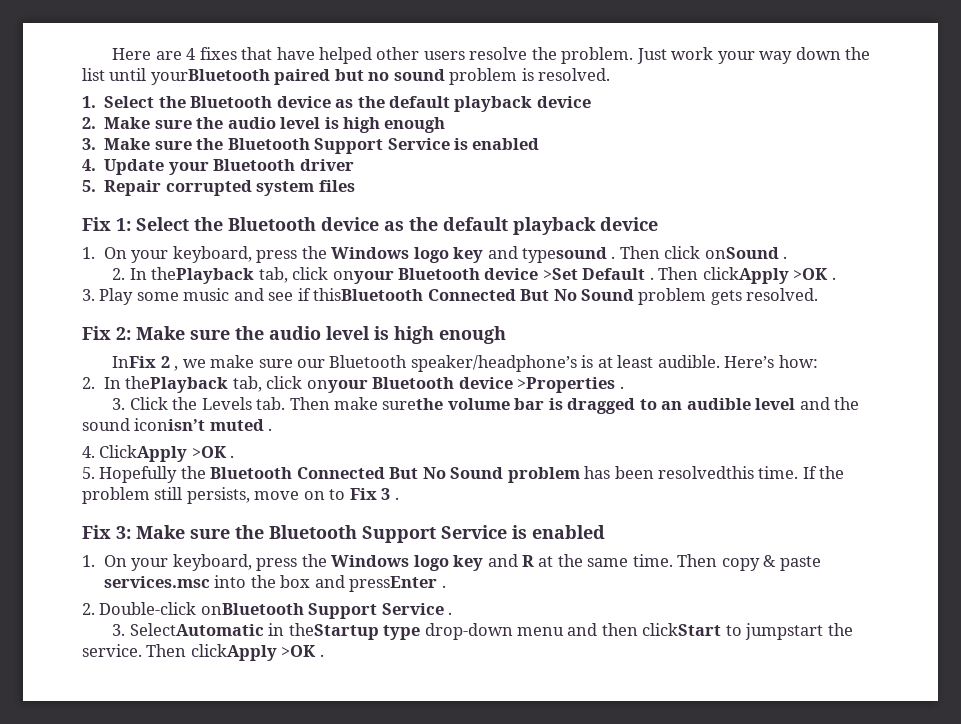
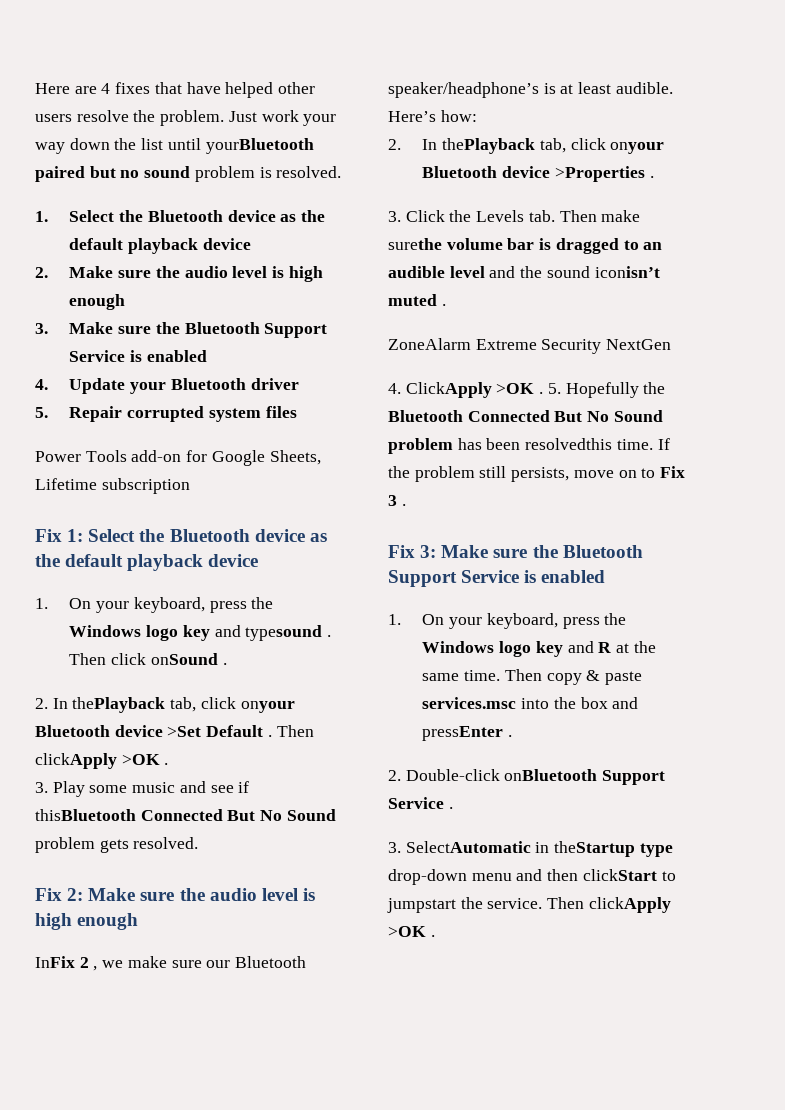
(355, 186) none -> [35,450,321,466] [35,478,190,494] // Power Tools add-on for Google Sheets, Lifetime subscription
(273, 429) none -> [388,338,672,354] // ZoneAlarm Extreme Security NextGen
(235, 456) // -> (544, 393) none

